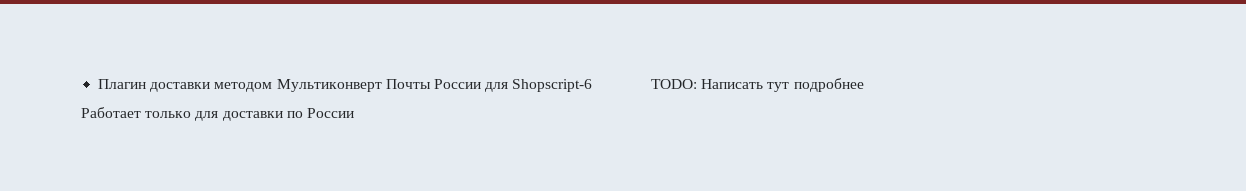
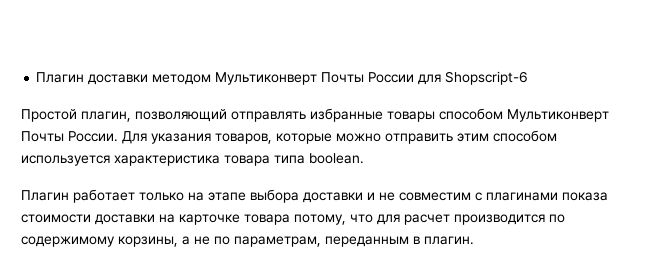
[81,107,354,121] [651,78,864,92] Работает только для доставки по России // TODO: Написать тут подробнее -> [21,108,609,122] [21,130,557,144] [21,153,364,166] [21,189,608,203] [21,214,565,225] [21,236,474,247] Простой плагин, позволяющий отправлять избранные товары способом Мультиконверт Почты России. Для указания товаров, которые можно отправить этим способом используется характеристика товара типа boolean. // Плагин работает только на этапе выбора доставки и не совместим с плагинами показа стоимости доставки на карточке товара потому, что для расчет производится по содержимому корзины, а не по параметрам, переданным в плагин.

